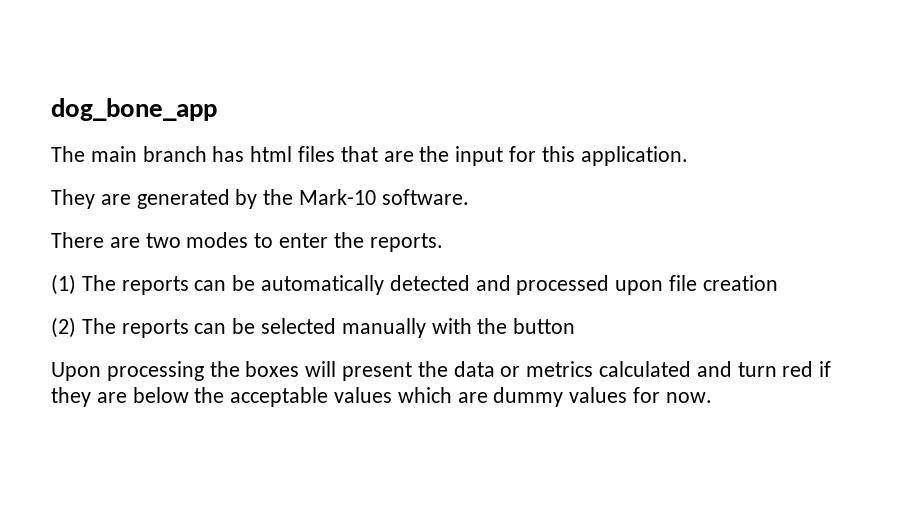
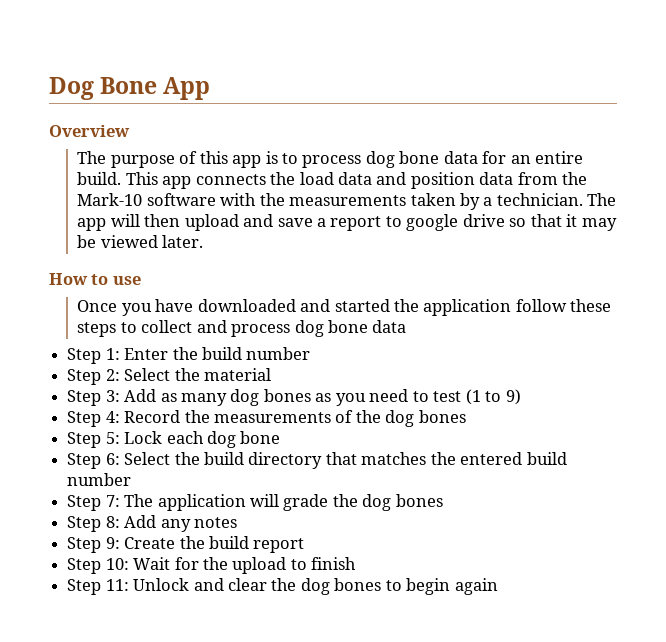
[51,98,217,121] [51,146,688,166] [51,189,469,209] [51,232,443,252] [51,274,778,295] [51,317,576,338] [51,361,832,381] [51,387,712,407] dog_bone_app // The main branch has html files that are the input for this application. // They are generated by the Mark-10 software. // There are two modes to enter the reports. // (1) The reports can be automatically detected and processed upon file creation // (2) The reports can be selected manually with the button // Upon processing the boxes will present the data or metrics calculated and turn red if they are below the acceptable values which are dummy values for now. -> [49,77,211,100] [49,125,130,137] [77,151,584,168] [77,172,588,189] [77,193,617,210] [77,214,617,231] [77,235,204,248] [49,273,141,285] [77,299,612,316] [77,320,407,337] [67,347,311,364] [67,368,271,385] [67,389,521,406] [67,410,466,427] [67,431,281,448] [67,452,567,469] [67,473,132,486] [67,494,443,511] [67,515,237,532] [67,536,305,553] [67,557,357,574] [67,578,498,595] Dog Bone App // Overview // The purpose of this app is to process dog bone data for an entire build. This app connects the load data and position data from the Mark-10 software with the measurements taken by a technician. The app will then upload and save a report to google drive so that it may be viewed later. // How to use // Once you have downloaded and started the application follow these steps to collect and process dog bone data // Step 1: Enter the build number // Step 2: Select the material // Step 3: Add as many dog bones as you need to test (1 to 9) // Step 4: Record the measurements of the dog bones // Step 5: Lock each dog bone // Step 6: Select the build directory that matches the entered build number // Step 7: The application will grade the dog bones // Step 8: Add any notes // Step 9: Create the build report // Step 10: Wait for the upload to finish // Step 11: Unlock and clear the dog bones to begin again

